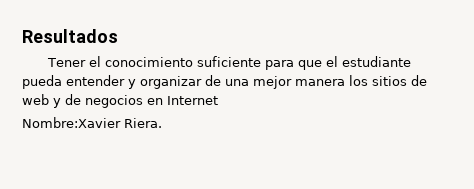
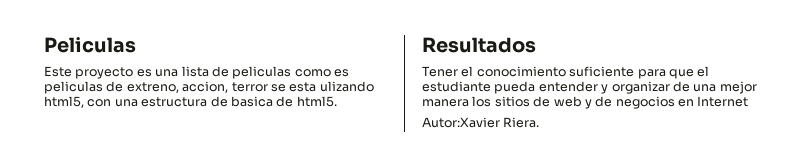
(22, 36) none -> [44,37,136,53] [44,66,349,79] [44,81,374,94] [44,96,337,108] Peliculas // Este proyecto es una lista de peliculas como es peliculas de extreno, accion, terror se esta ulizando html5, con una estructura de basica de html5. //
[22,117,121,128] Nombre:Xavier -> [422,117,500,128] Autor:Xavier

